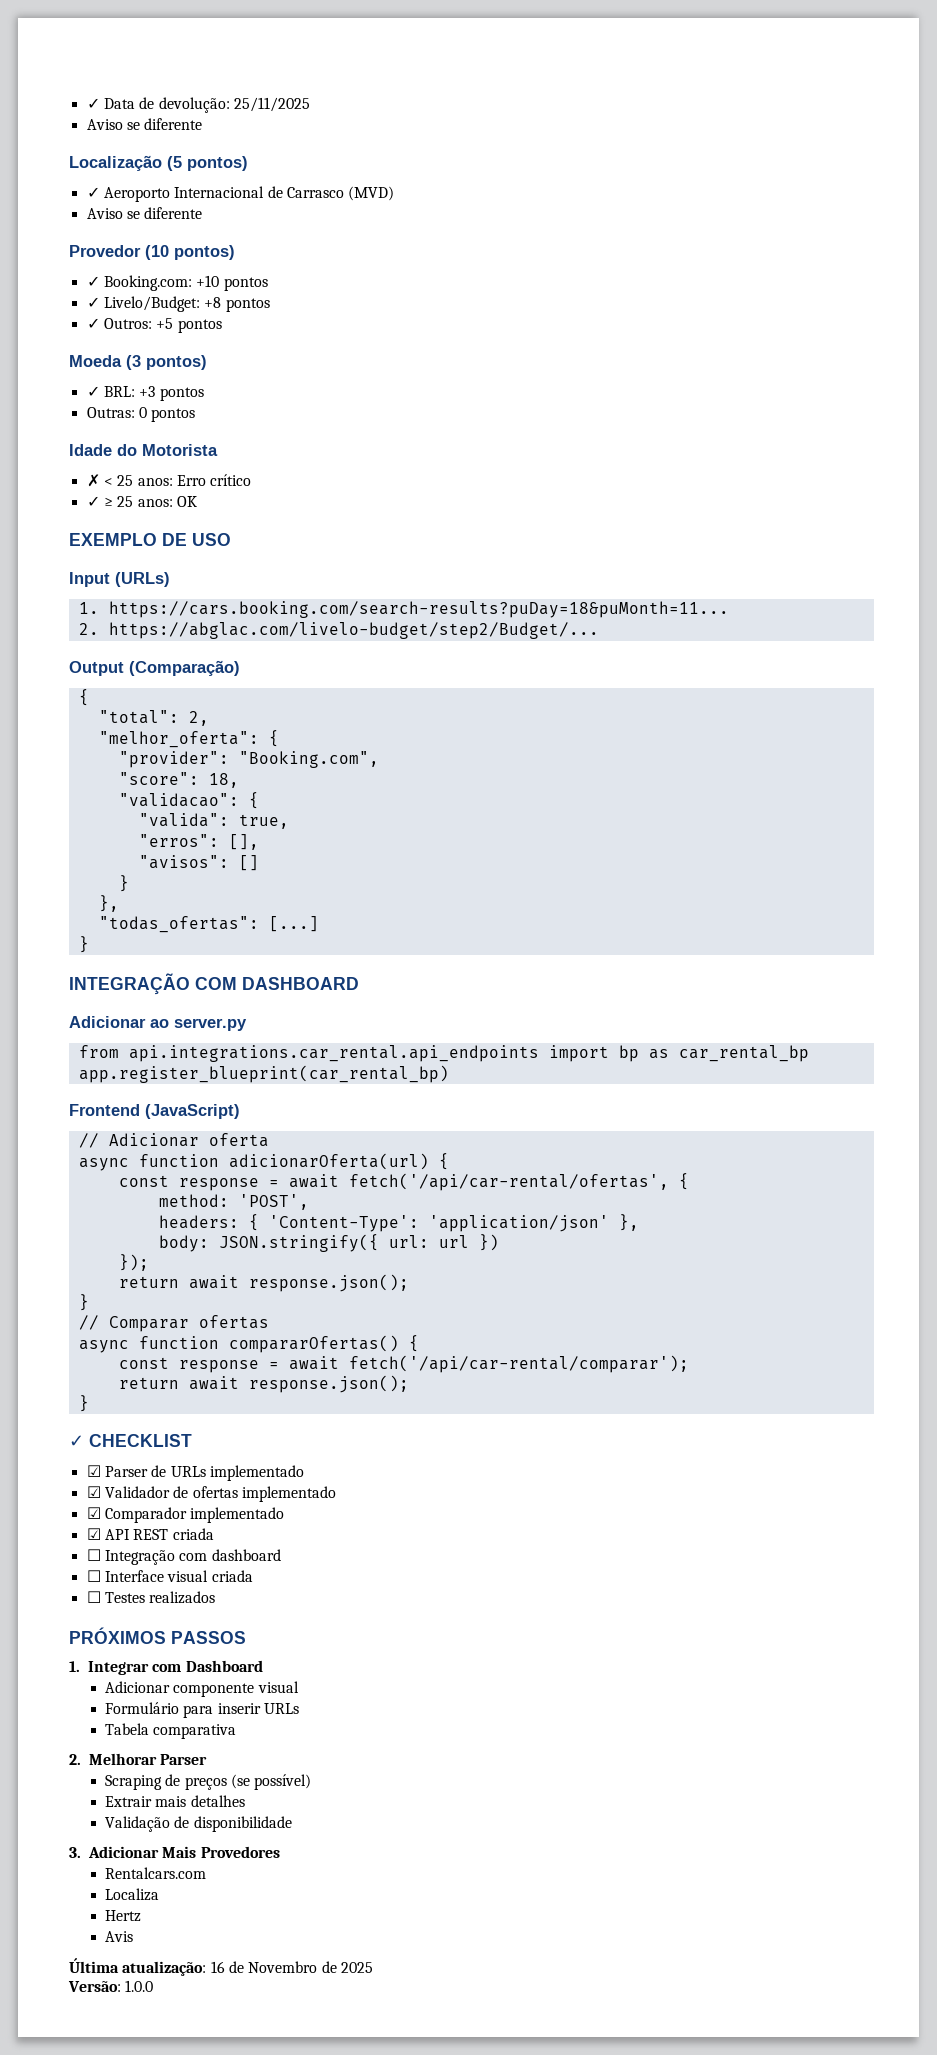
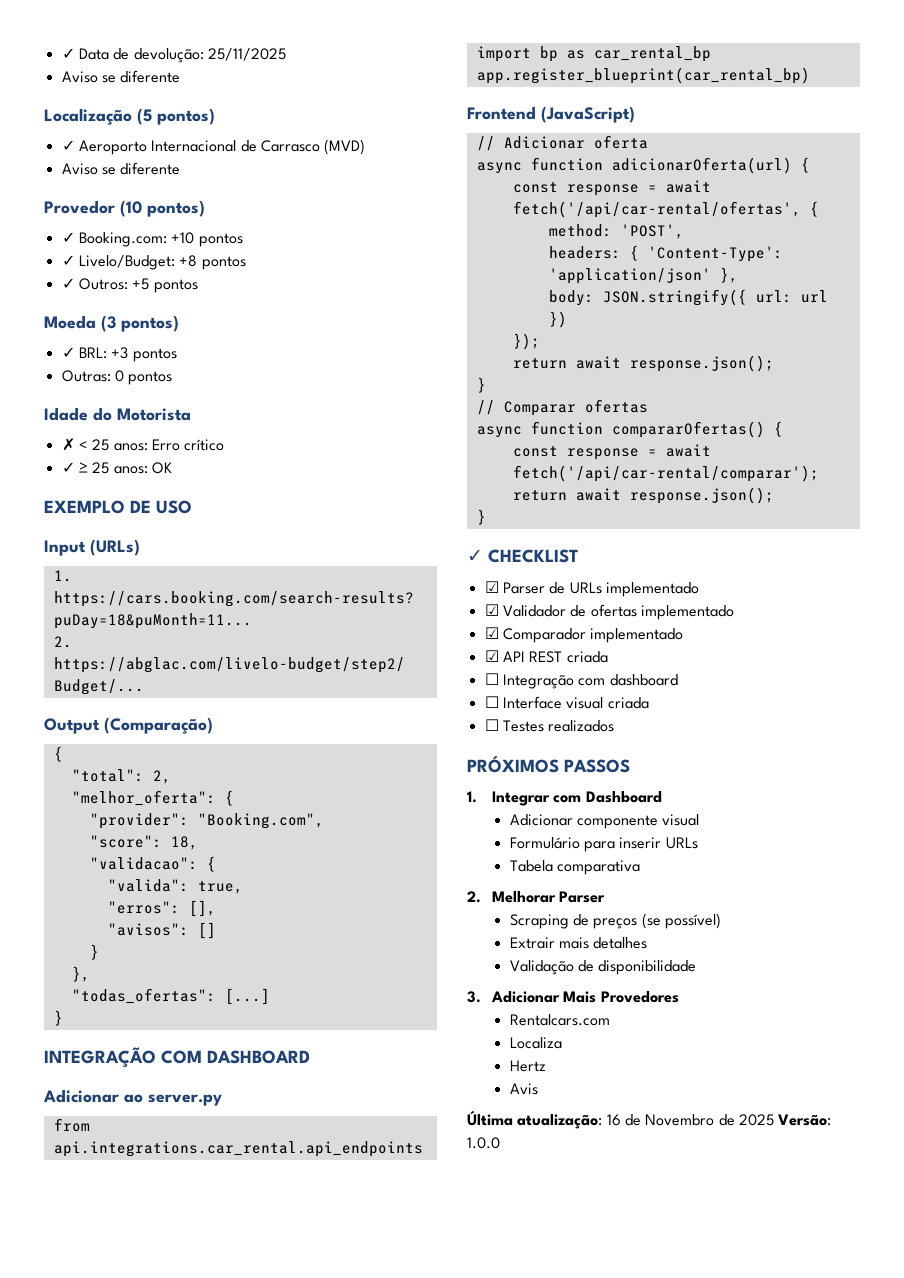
(373, 1967) // -> (774, 1120) none

